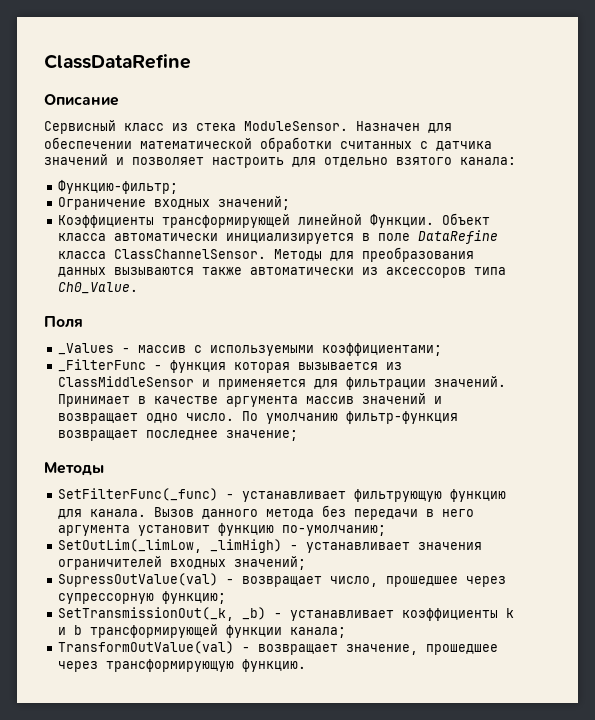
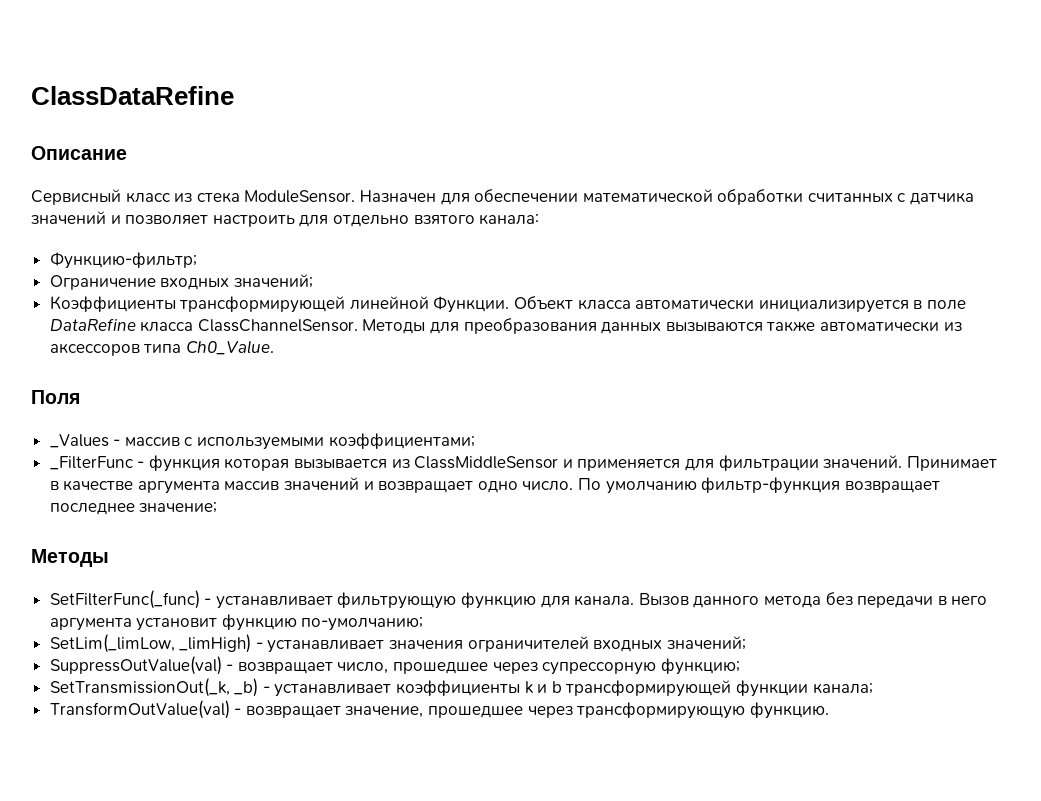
[58,539,203,553] SetOutLim(_limLow, -> [49,634,175,653] SetLim(_limLow,
[58,573,219,587] SupressOutValue(val) -> [49,656,222,675] SuppressOutValue(val)

